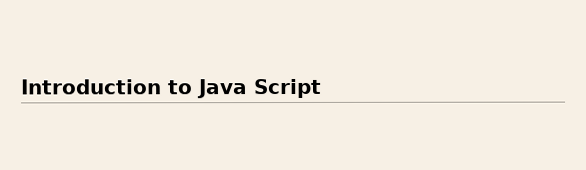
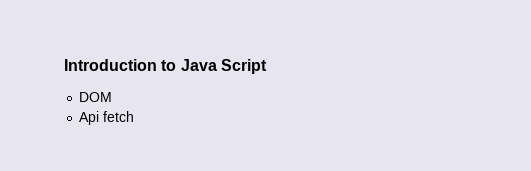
(322, 88) none -> [79,92,113,102] [79,111,135,125] // DOM // Api fetch

